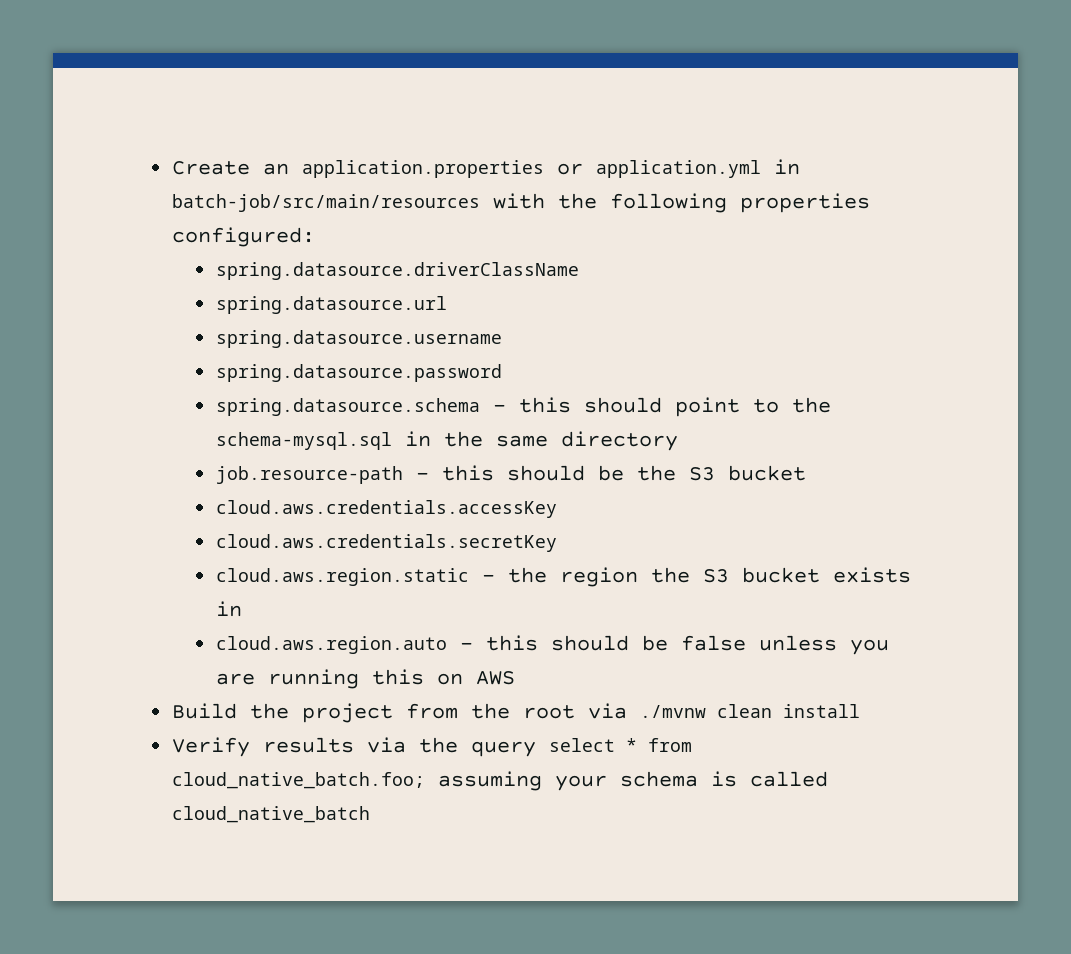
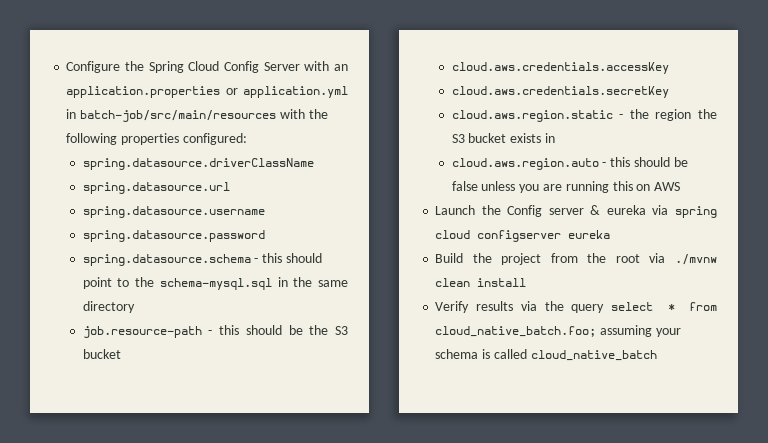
[172,161,251,175] Create -> [66,61,330,73] Configure the Spring Cloud Config Server with
(515, 678) none -> [435,205,717,218] [435,230,611,242] // Launch the Config server & eureka via spring cloud configserver eureka

